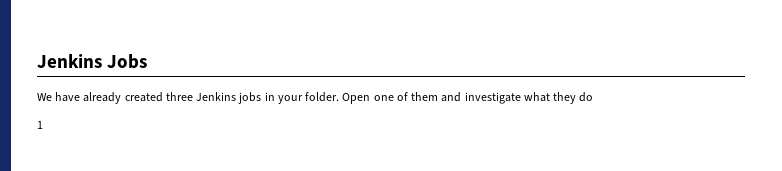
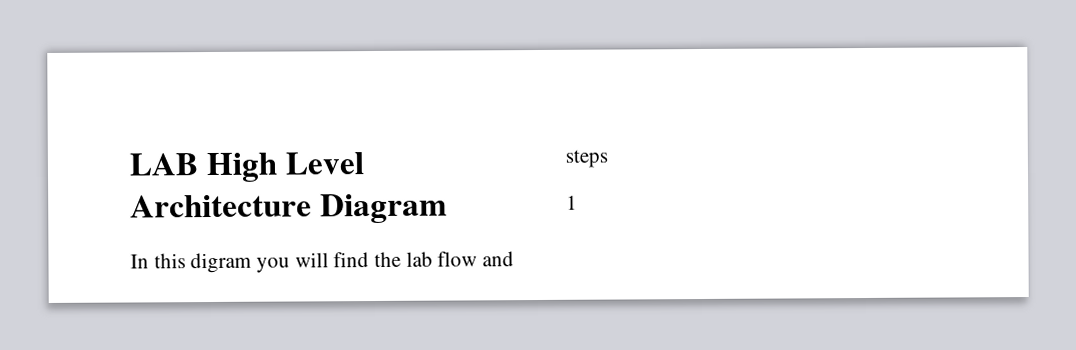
[37,54,148,69] [37,92,594,104] Jenkins Jobs // We have already created three Jenkins jobs in your folder. Open one of them and investigate what they do -> [129,152,364,183] [130,193,447,224] [130,251,515,274] [565,149,608,168] LAB High Level Architecture Diagram // In this digram you will find the lab flow and steps

